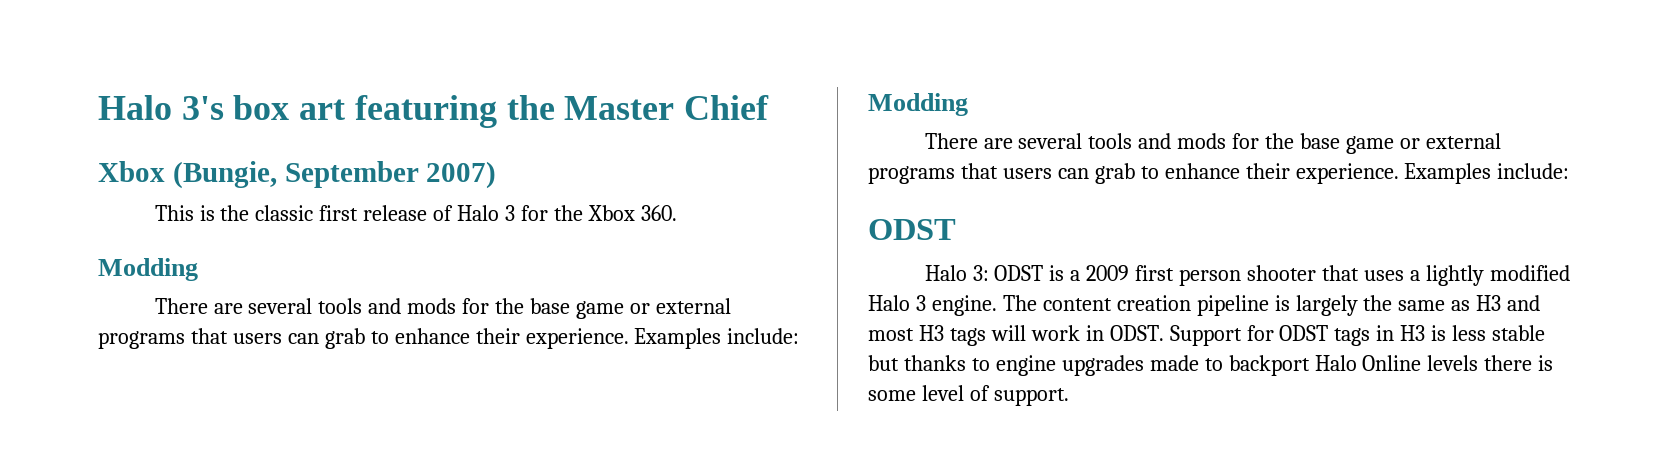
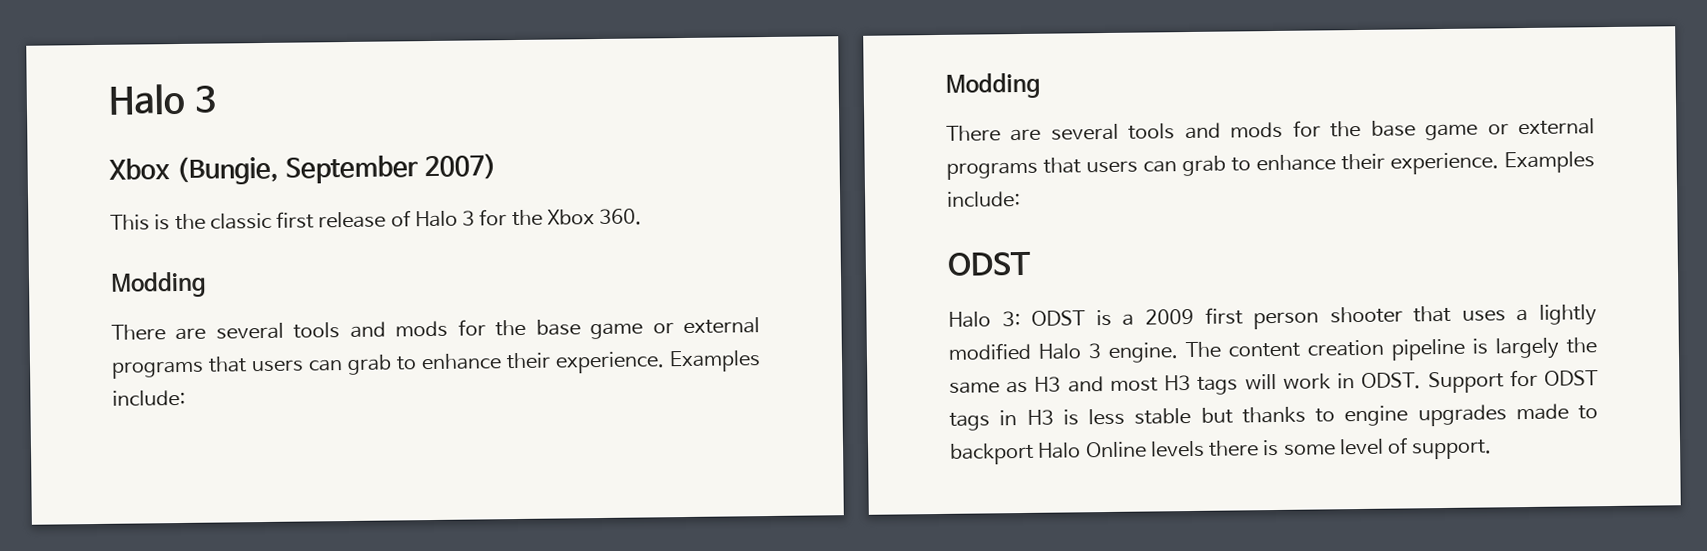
[98,95,770,128] Halo 3's box art featuring the Master Chief -> [108,83,217,115] Halo 3

